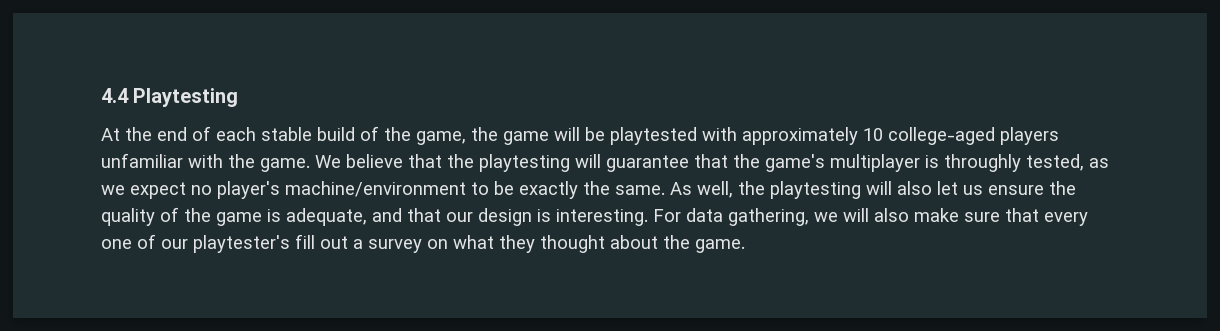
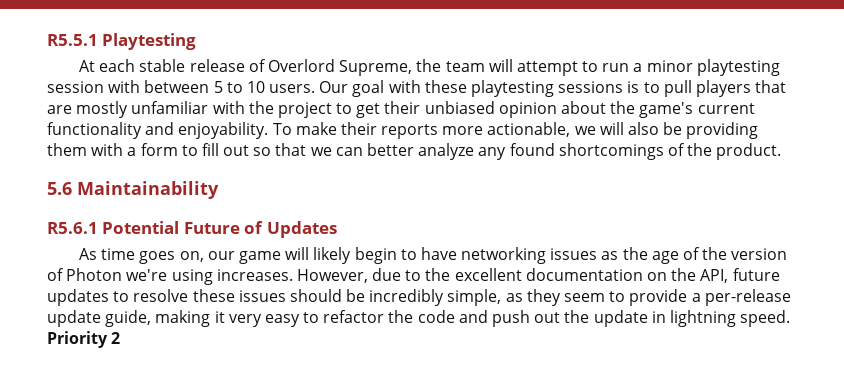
[101,88,129,103] 4.4 -> [47,34,98,46] R5.5.1
[125,126,1059,145] [101,153,1109,172] [101,181,1076,199] [101,207,1088,226] [101,234,745,253] the end of each stable build of the game, the game will be playtested with approximately 10 college-aged players unfamiliar with the game. We believe that the playtesting will guarantee that the game's multiplayer is throughly tested, as we expect no player's machine/environment to be exactly the same. As well, the playtesting will also let us ensure the quality of the game is adequate, and that our design is interesting. For data gathering, we will also make sure that every one of our playtester's fill out a survey on what they thought about the game. -> [99,59,780,76] [47,80,787,97] [47,101,755,118] [47,122,759,139] [47,143,782,160] [47,181,219,199] [47,221,337,238] [79,247,788,264] [47,268,780,285] [47,289,791,306] [47,310,791,327] [47,331,121,348] each stable release of Overlord Supreme, the team will attempt to run a minor playtesting session with between 5 to 10 users. Our goal with these playtesting sessions is to pull players that are mostly unfamiliar with the project to get their unbiased opinion about the game's current functionality and enjoyability. To make their reports more actionable, we will also be providing them with a form to fill out so that we can better analyze any found shortcomings of the product. // 5.6 Maintainability // R5.6.1 Potential Future of Updates // As time goes on, our game will likely begin to have networking issues as the age of the version of Photon we're using increases. However, due to the excellent documentation on the API, future updates to resolve these issues should be incredibly simple, as they seem to provide a per-release update guide, making it very easy to refactor the code and push out the update in lightning speed. Priority 2

